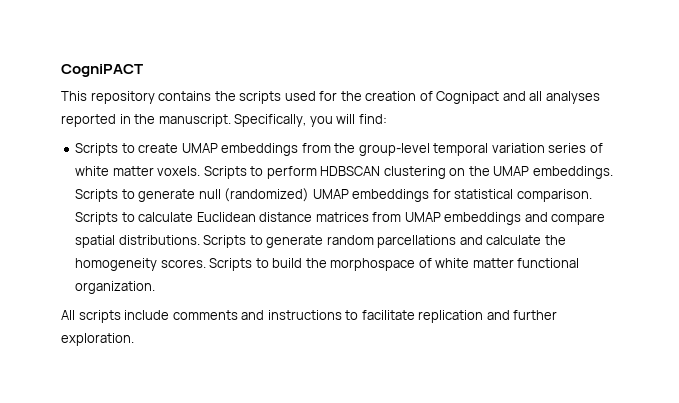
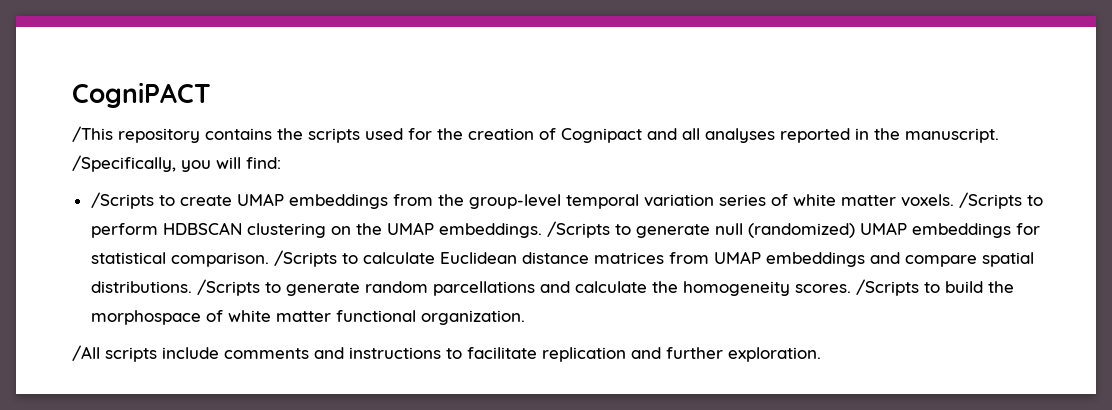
[61,91,87,101] This -> [72,126,113,142] /This
[234,114,307,127] Specifically, -> [72,155,176,172] /Specifically,
[75,143,119,156] Scripts -> [90,192,154,209] /Scripts
[203,166,247,179] Scripts -> [958,192,1022,209] /Scripts
[75,189,119,202] Scripts -> [546,221,610,238] /Scripts
[75,212,119,225] Scripts -> [273,250,337,267] /Scripts
[203,235,247,248] Scripts -> [196,279,260,296] /Scripts
[209,258,253,271] Scripts -> [855,279,919,296] /Scripts
[61,310,75,320] All -> [72,345,100,361] /All

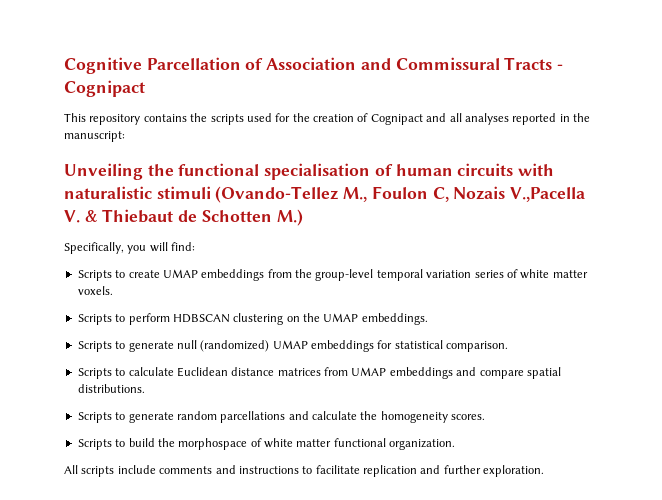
[72,82,211,108] [72,126,113,142] CogniPACT // /This -> [64,57,564,74] [64,80,145,97] [64,113,86,122] Cognitive Parcellation of Association and Commissural Tracts - Cognipact // This
[905,128,999,143] [72,155,176,172] manuscript. /Specifically, -> [64,131,125,142] [64,163,555,180] [64,186,586,203] [64,209,303,226] [64,242,124,254] manuscript: // Unveiling the functional specialisation of human circuits with naturalistic stimuli (Ovando-Tellez M., Foulon C, Nozais V.,Pacella V. & Thiebaut de Schotten M.) // Specifically,
[90,192,154,209] /Scripts -> [77,270,112,281] Scripts
[958,192,1022,209] /Scripts -> [77,314,112,325] // Scripts
[546,221,610,238] /Scripts -> [77,341,112,352] // Scripts
[273,250,337,267] /Scripts -> [77,368,112,379] // Scripts
[196,279,260,296] /Scripts -> [77,412,112,423] // Scripts
[855,279,919,296] /Scripts -> [77,439,112,450] // Scripts
[72,345,100,361] /All -> [64,465,78,474] All

